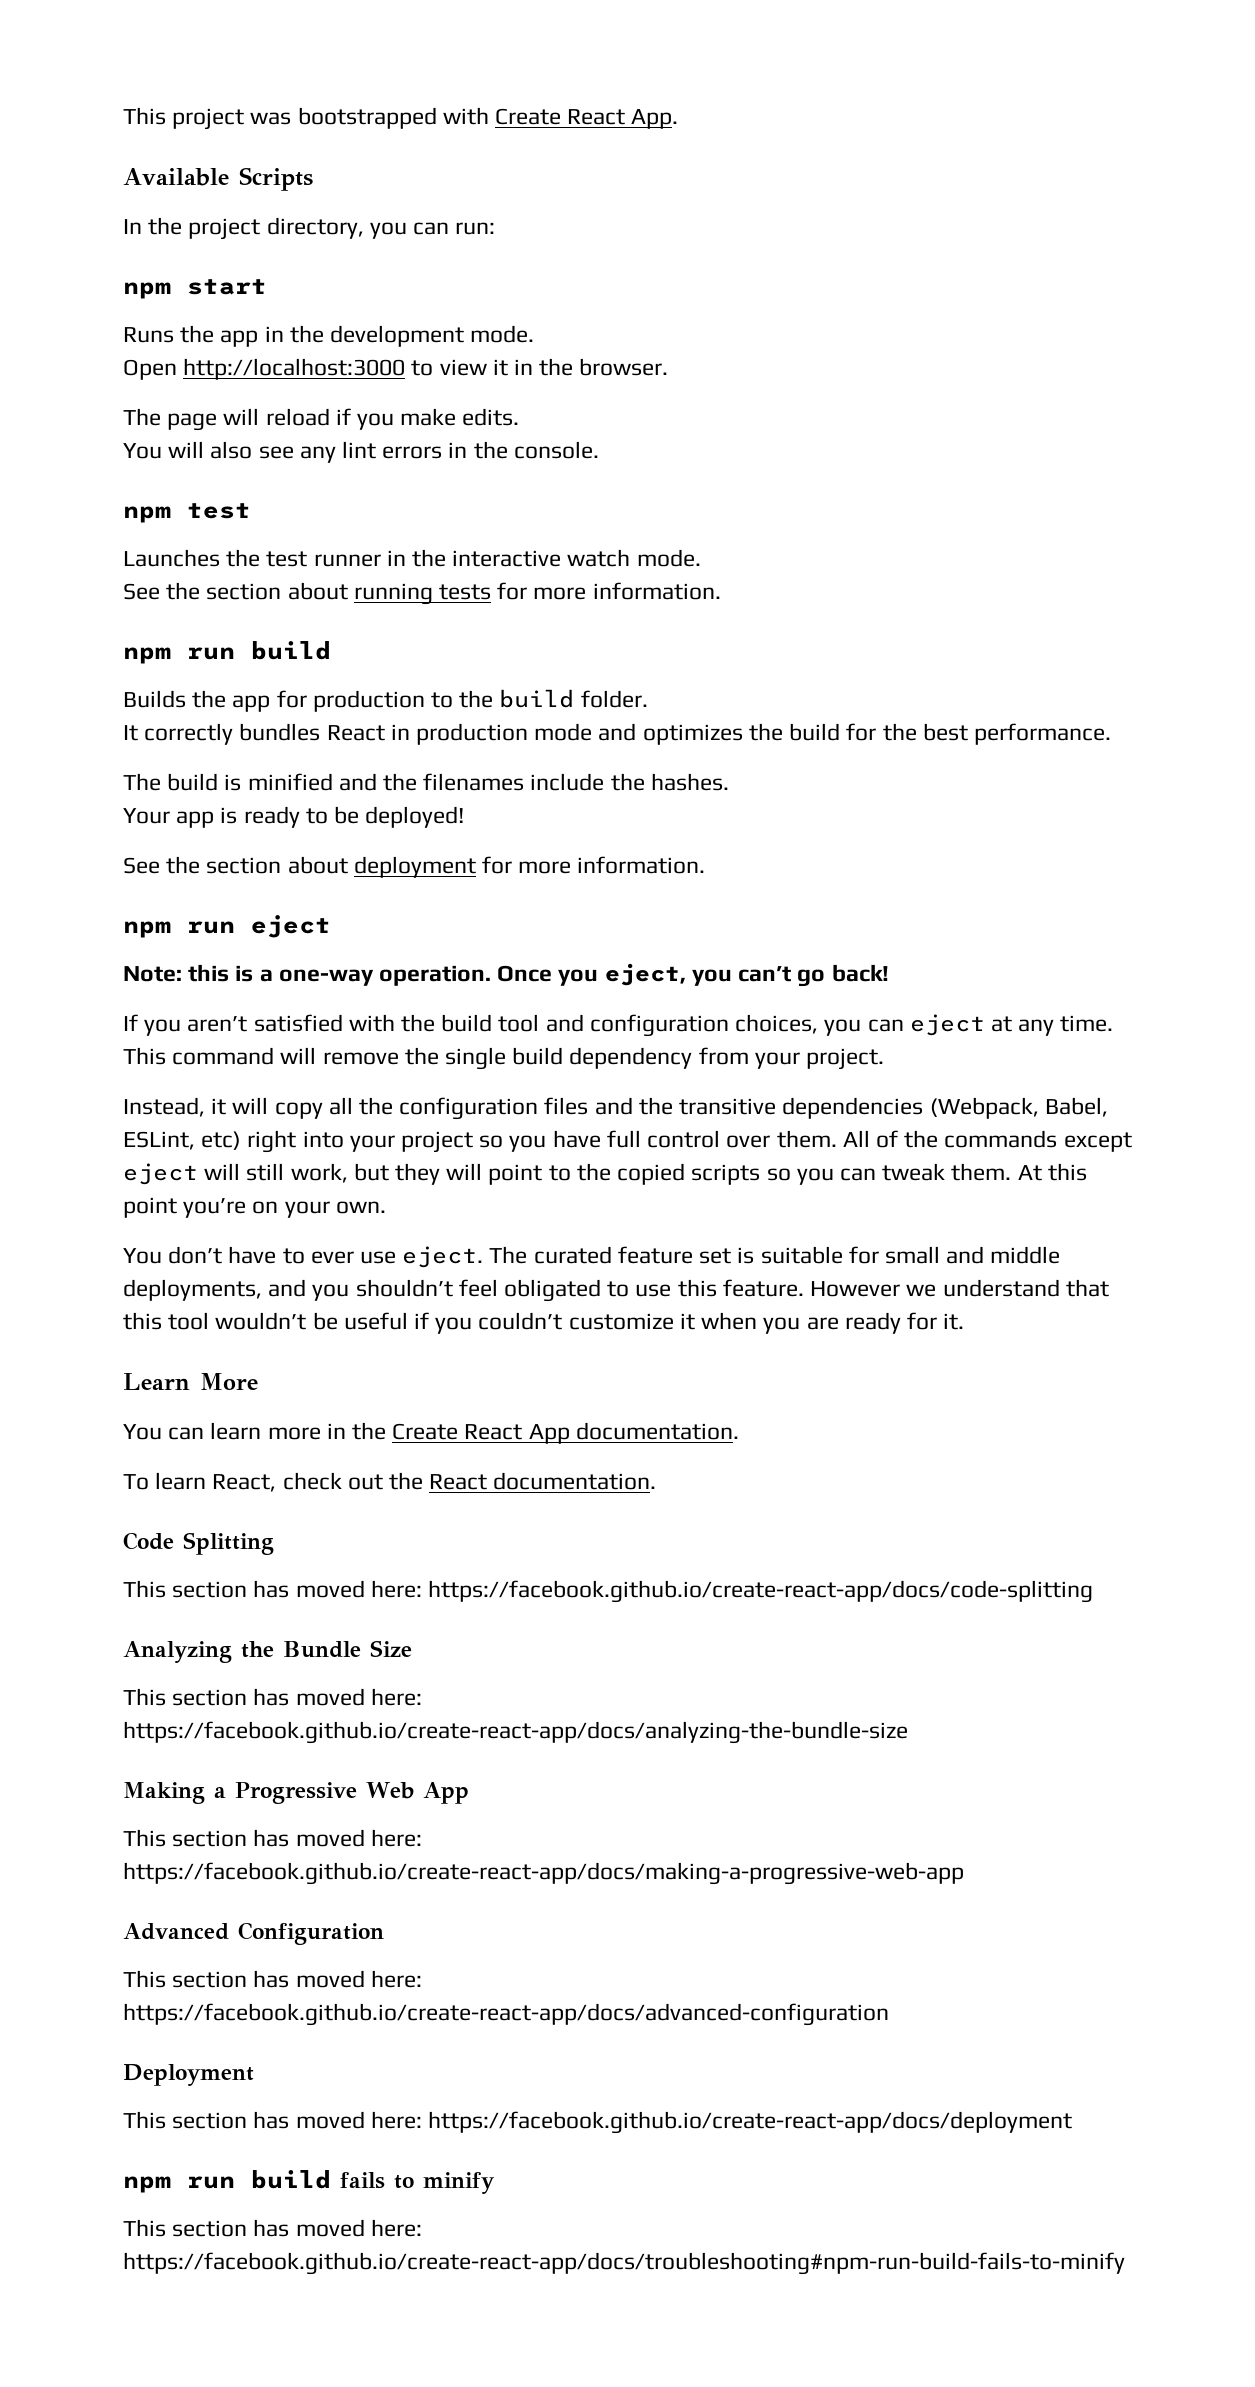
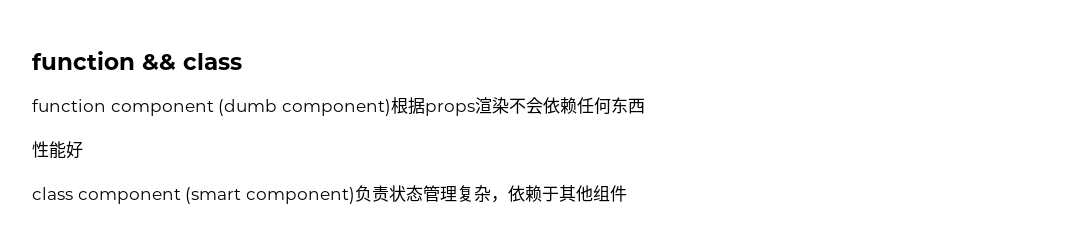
[123,107,679,130] [123,167,313,191] [123,217,496,240] [123,279,267,299] [123,325,535,347] [123,358,669,380] [123,408,520,431] [123,441,599,463] [123,503,251,523] [123,549,701,567] [123,582,721,605] [123,641,331,664] [123,689,648,712] [123,723,1111,745] [123,773,729,791] [123,806,465,828] [123,856,706,878] [123,915,331,938] [123,963,889,987] [123,1014,1114,1037] [123,1047,885,1070] [123,1097,1108,1120] [123,1130,1132,1153] [123,1163,1087,1185] [123,1197,386,1218] [123,1246,1061,1268] [123,1279,1109,1302] [123,1312,965,1334] [123,1373,258,1390] [123,1422,739,1444] [123,1472,657,1492] [123,1532,274,1555] [123,1580,1094,1603] [123,1640,412,1663] [123,1688,422,1706] [123,1721,908,1744] [123,1782,469,1804] [123,1829,422,1847] [123,1862,964,1885] [123,1922,384,1945] [123,1970,422,1988] [123,2003,889,2026] [123,2064,254,2086] [123,2111,1073,2134] [123,2170,495,2194] [123,2219,422,2237] [123,2252,1125,2275] This project was bootstrapped with Create React App. // Available Scripts // In the project directory, you can run: // npm start // Runs the app in the development mode. // Open http://localhost:3000 to view it in the browser. // The page will reload if you make edits. // You will also see any lint errors in the console. // npm test // Launches the test runner in the interactive watch mode. // See the section about running tests for more information. // npm run build // Builds the app for production to the build folder. // It correctly bundles React in production mode and optimizes the build for the best performance. // The build is minified and the filenames include the hashes. // Your app is ready to be deployed! // See the section about deployment for more information. // npm run eject // Note: this is a one-way operation. Once you eject, you can’t go back! // If you aren’t satisfied with the build tool and configuration choices, you can eject at any time. This command will remove the single build dependency from your project. // Instead, it will copy all the configuration files and the transitive dependencies (Webpack, Babel, ESLint, etc) right into your project so you have full control over them. All of the commands except eject will still work, but they will point to the copied scripts so you can tweak them. At this point you’re on your own. // You don’t have to ever use eject. The curated feature set is suitable for small and middle deployments, and you shouldn’t feel obligated to use this feature. However we understand that this tool wouldn’t be useful if you couldn’t customize it when you are ready for it. // Learn More // You can learn more in the Create React App documentation. // To learn React, check out the React documentation. // Code Splitting // This section has moved here: https://facebook.github.io/create-react-app/docs/code-splitting // Analyzing the Bundle Size // This section has moved here: https://facebook.github.io/create-react-app/docs/analyzing-the-bundle-size // Making a Progressive Web App // This section has moved here: https://facebook.github.io/create-react-app/docs/making-a-progressive-web-app // Advanced Configuration // This section has moved here: https://facebook.github.io/create-react-app/docs/advanced-configuration // Deployment // This section has moved here: https://facebook.github.io/create-react-app/docs/deployment // npm run build fails to minify // This section has moved here: https://facebook.github.io/create-react-app/docs/troubleshooting#npm-run-build-fails-to-minify -> [32,51,242,70] [32,97,645,116] [32,141,83,159] [32,185,627,204] function && class // function component (dumb component)根据props渲染不会依赖任何东西 // 性能好 // class component (smart component)负责状态管理复杂，依赖于其他组件

